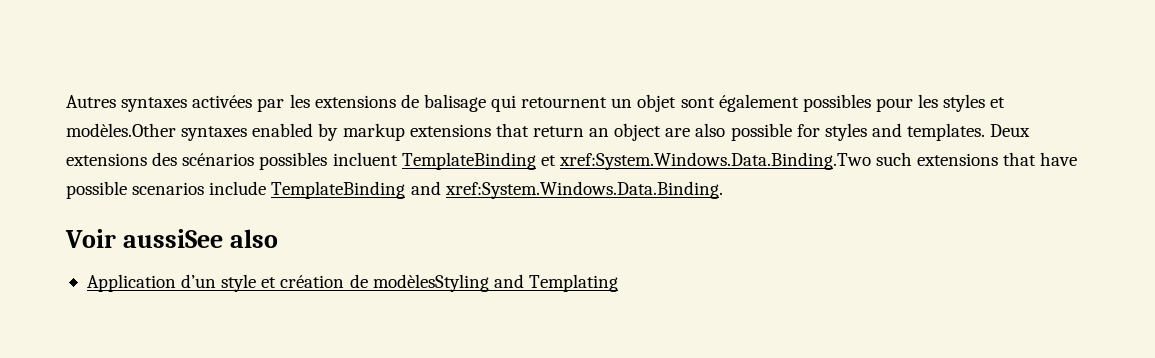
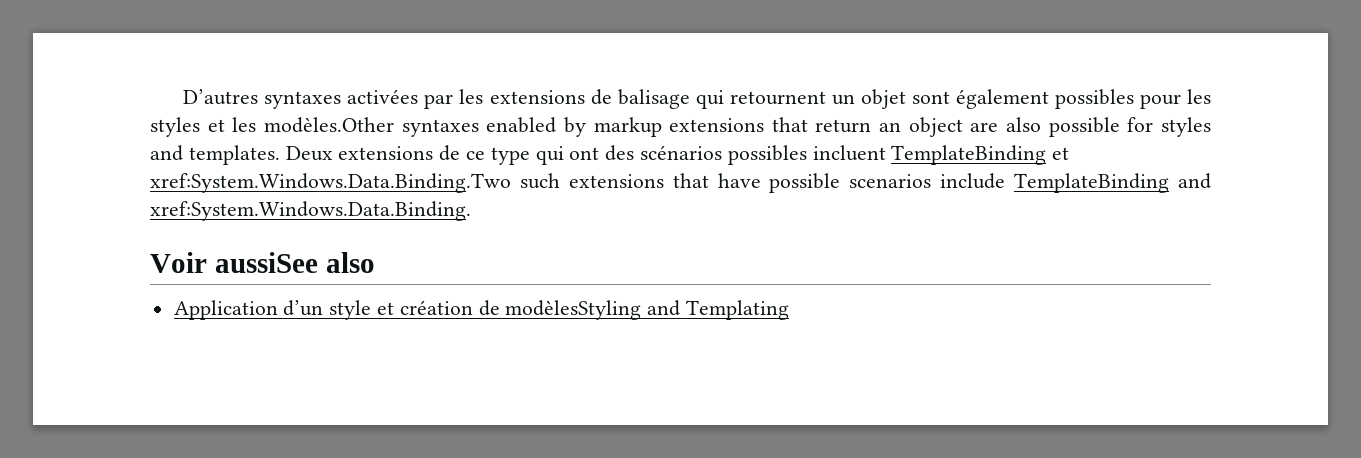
[66,95,116,108] Autres -> [183,89,259,105] D’autres
(1006, 102) none -> [232,117,257,132] les
(147, 159) none -> [439,145,600,165] de ce type qui ont

